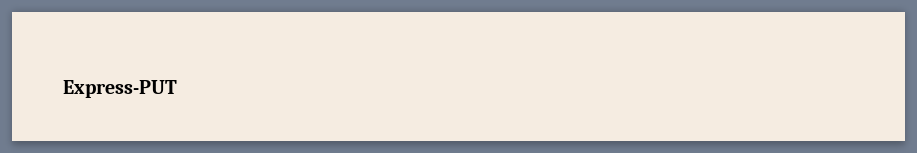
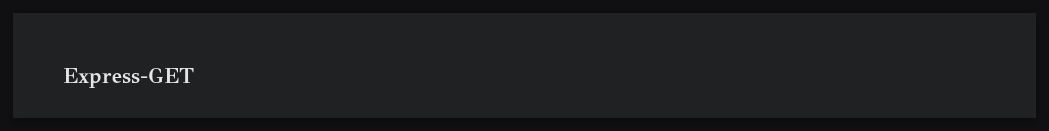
[63,80,177,98] Express-PUT -> [63,67,194,88] Express-GET

